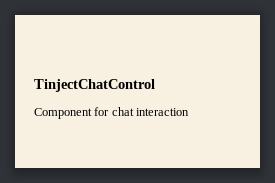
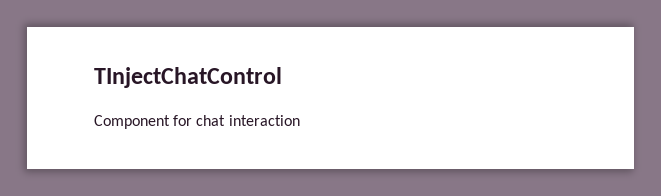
[34,79,155,92] TinjectChatControl -> [94,67,282,88] TInjectChatControl

